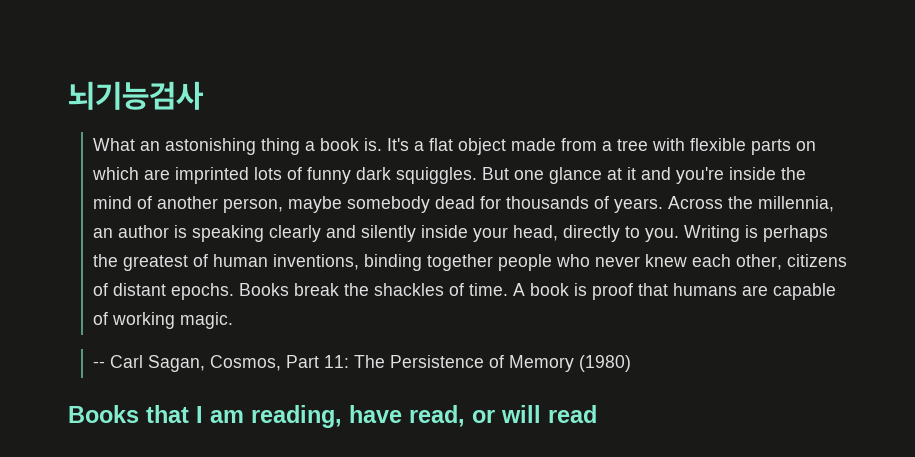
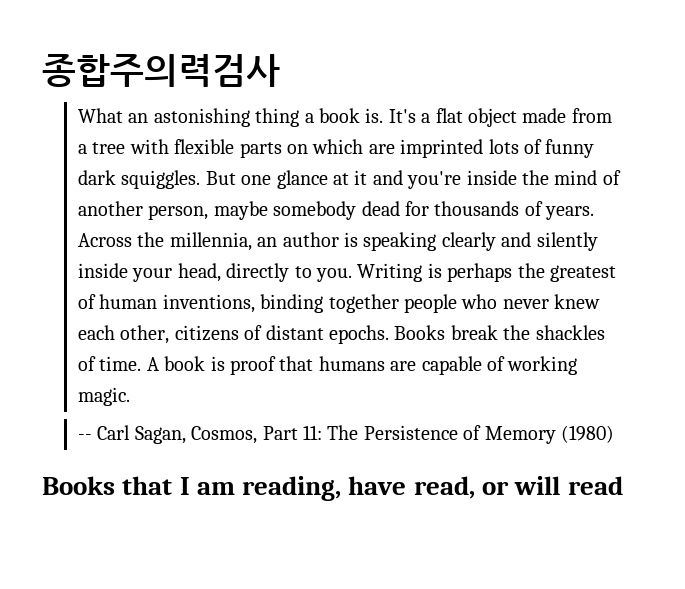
[68,81,204,110] 뇌기능검사 -> [42,54,280,87] 종합주의력검사

